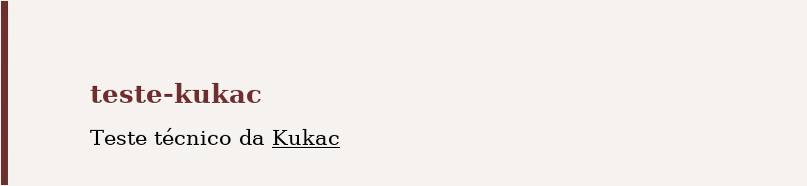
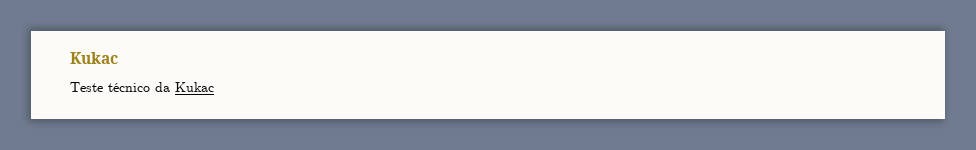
[89,82,263,103] teste-kukac -> [70,52,118,64] Kukac

